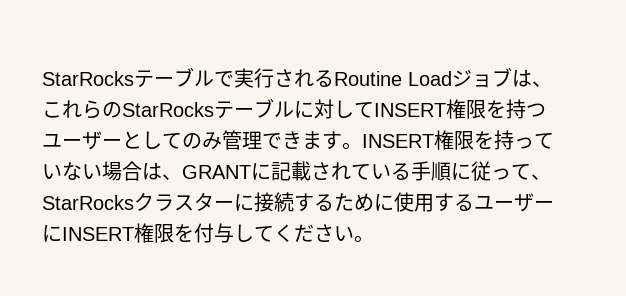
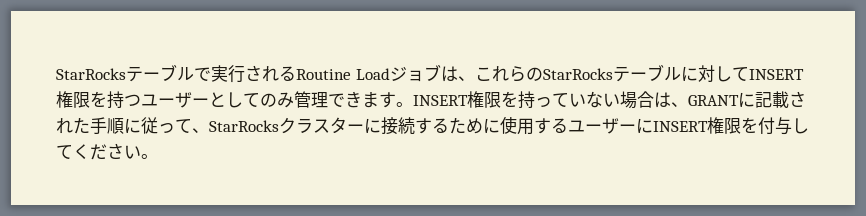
[351,163,411,180] ている -> [73,117,90,134] た

